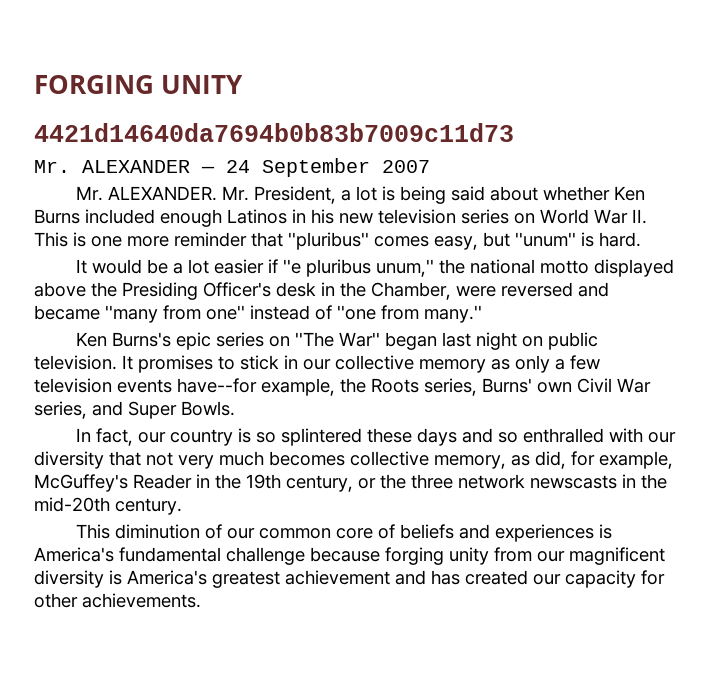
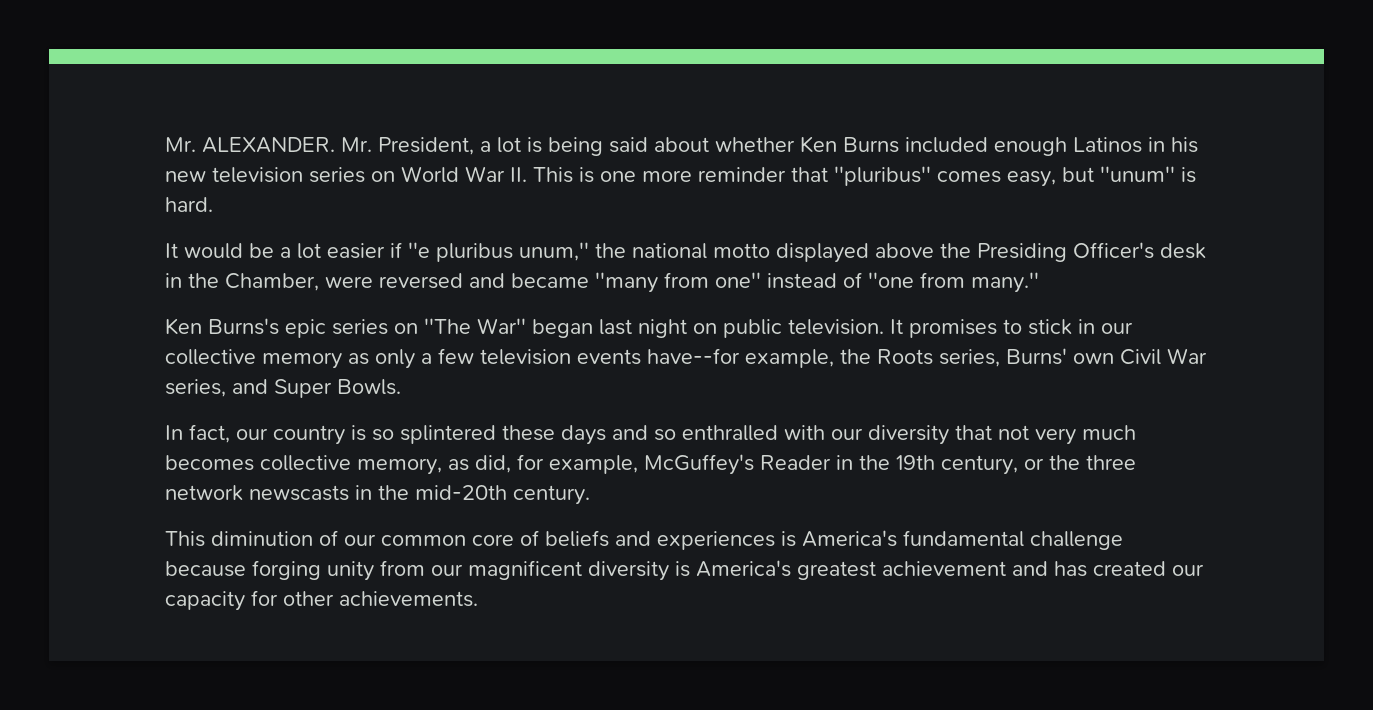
[34,75,244,94] [34,123,514,142] [34,158,430,177] FORGING UNITY // 4421d14640da7694b0b83b7009c11d73 // Mr. ALEXANDER — 24 September 2007 // -> (165, 144) none

